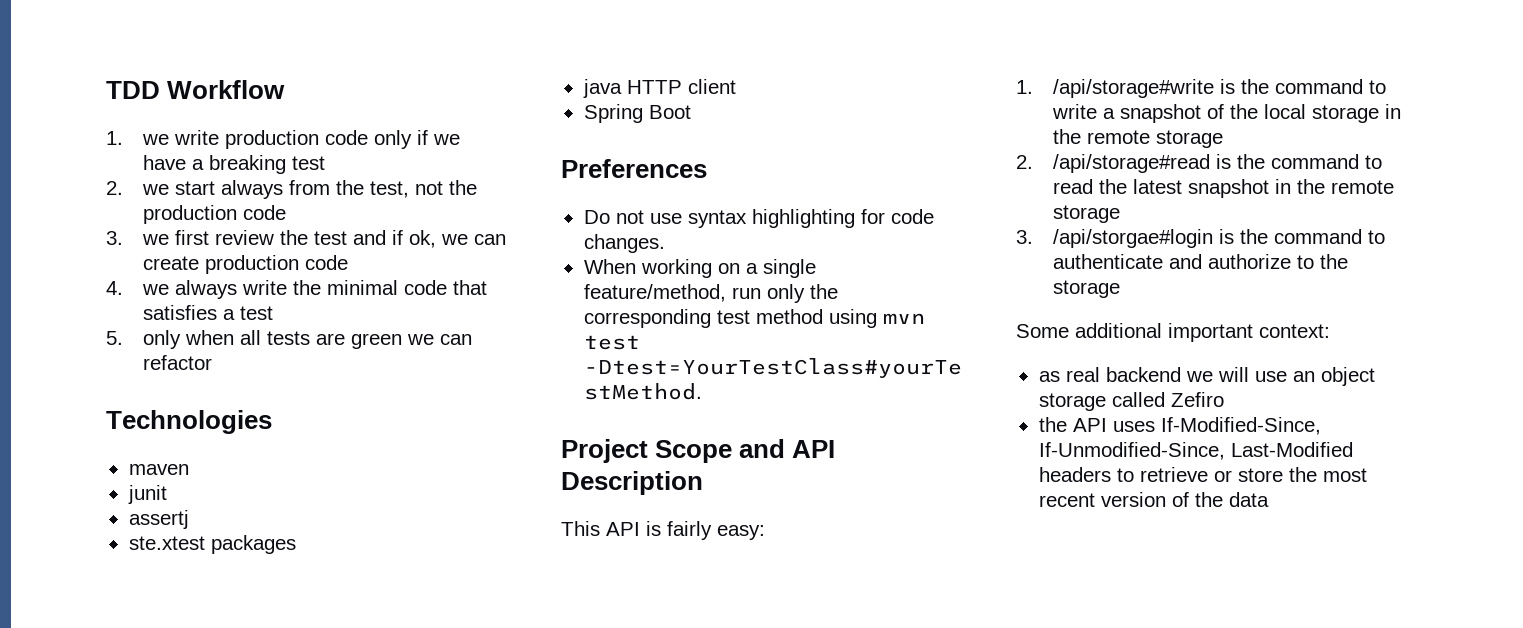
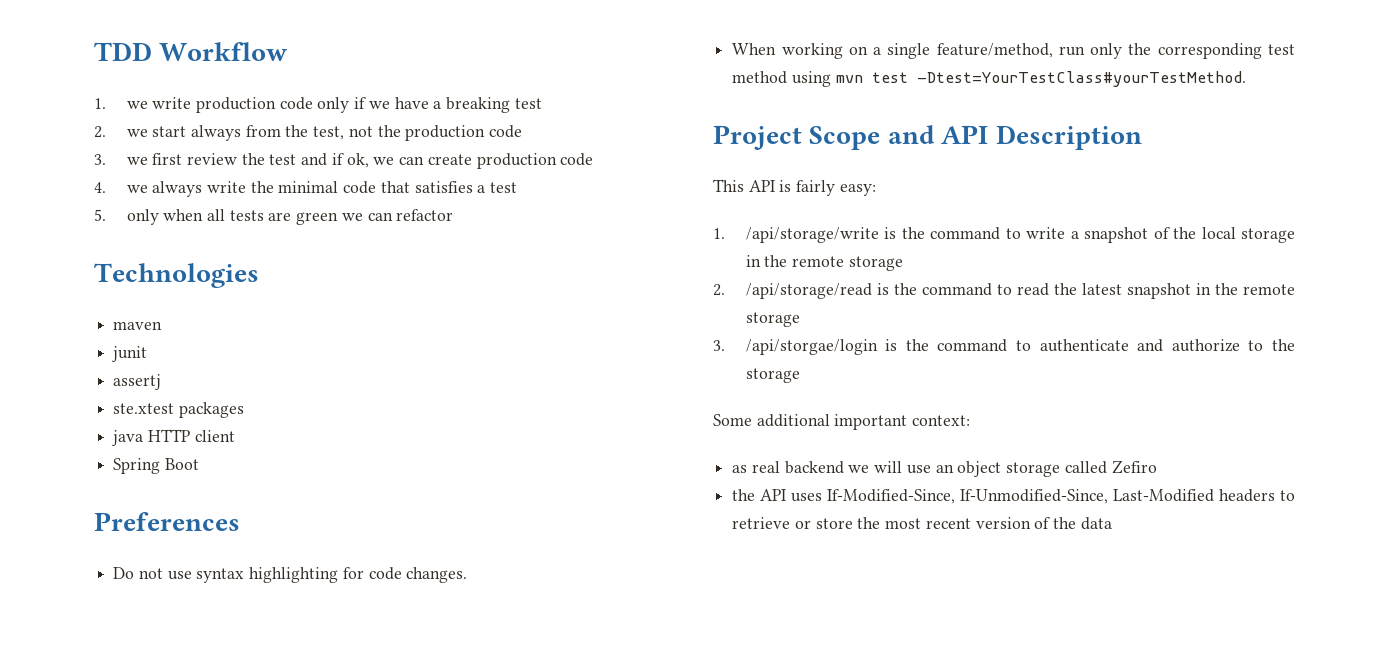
[1053,79,1215,98] /api/storage#write -> [745,227,879,243] /api/storage/write
[1053,154,1211,173] /api/storage#read -> [745,283,872,299] /api/storage/read
[1053,229,1214,248] /api/storgae#login -> [745,339,878,355] /api/storgae/login

